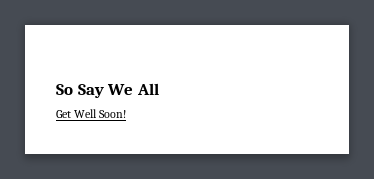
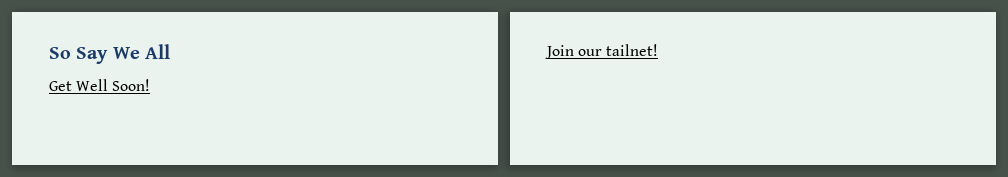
(127, 114) none -> [545,44,659,59] // Join our tailnet!

